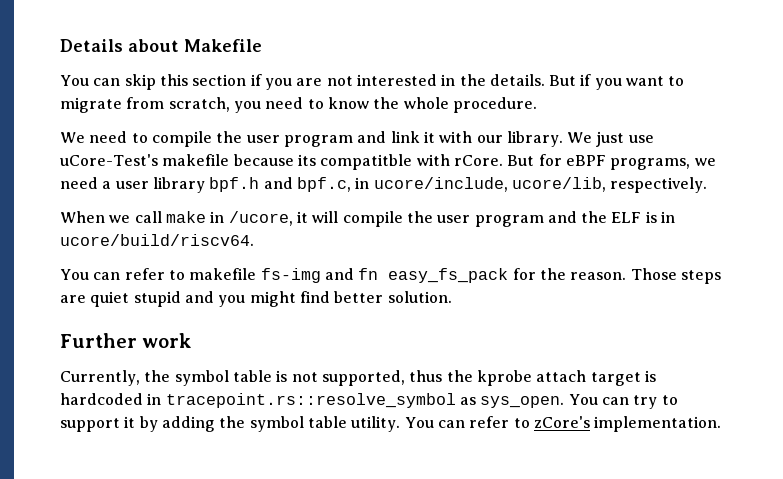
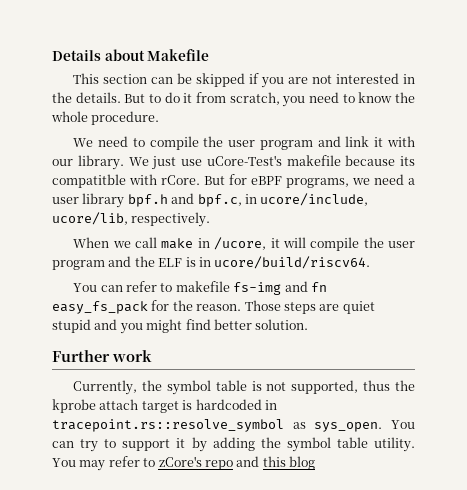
[60,74,247,90] You can skip this section -> [73,73,246,87] This section can be skipped
[580,74,685,90] [60,97,122,113] if you want to migrate -> [149,92,193,103] to do it
[437,420,465,428] can -> [79,460,106,471] may
[594,416,722,432] implementation. -> [204,456,315,470] repo and this blog

